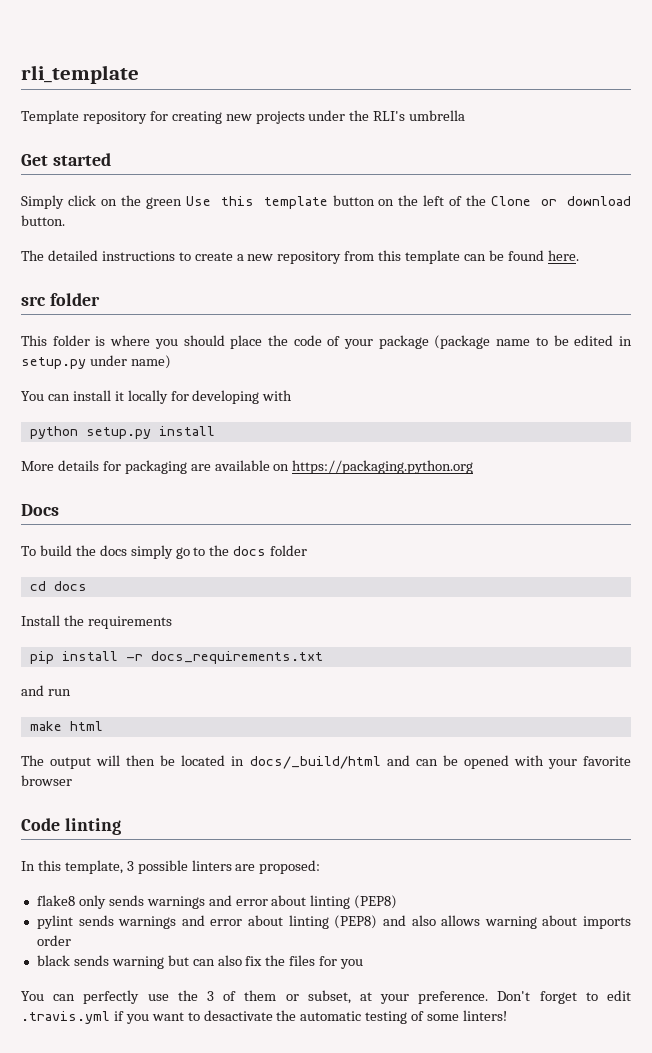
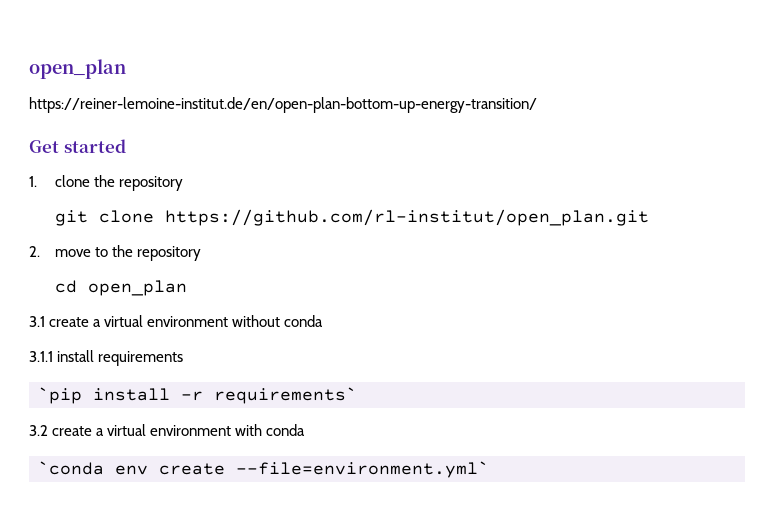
[21,65,139,84] [21,110,466,124] [21,153,111,166] [21,195,631,209] [21,215,65,226] [21,250,579,264] [21,293,100,306] [21,335,633,349] [21,355,171,369] [21,390,293,404] [29,426,215,439] [21,460,474,474] [21,504,59,516] [21,545,308,559] [29,581,87,591] [21,615,84,626] rli_template // Template repository for creating new projects under the RLI's umbrella // Get started // Simply click on the green Use this template button on the left of the Clone or download button. // The detailed instructions to create a new repository from this template can be found here. // src folder // This folder is where you should place the code of your package (package name to be edited in setup.py under name) // You can install it locally for developing with // python setup.py install // More details for packaging are available on https://packaging.python.org // Docs // To build the docs simply go to the docs folder // cd docs // Install the -> [29,59,126,79] [29,97,537,113] [29,139,126,153] [29,175,183,191] [54,209,649,226] [29,245,201,261] [54,280,187,296] [29,315,324,327] [29,350,95,362] open_plan // https://reiner-lemoine-institut.de/en/open-plan-bottom-up-energy-transition/ // Get started // 1. clone the repository // git clone https://github.com/rl-institut/open_plan.git // 2. move to the repository // cd open_plan // 3.1 create a virtual environment without conda // 3.1.1 install
[29,651,54,664] pip -> [38,387,82,404] `pip
[150,651,323,664] [21,685,71,696] [29,721,103,731] [21,755,631,769] [21,775,72,786] [21,818,121,835] [21,860,321,874] [36,895,398,909] [36,915,631,929] [36,935,71,946] [36,955,364,969] [21,990,631,1004] [21,1010,508,1024] docs_requirements.txt // and run // make html // The output will then be located in docs/_build/html and can be opened with your favorite browser // Code linting // In this template, 3 possible linters are proposed: // flake8 only sends warnings and error about linting (PEP8) // pylint sends warnings and error about linting (PEP8) and also allows warning about imports order // black sends warning but can also fix the files for you // You can perfectly use the 3 of them or subset, at your preference. Don't forget to edit .travis.yml if you want to desactivate the automatic testing of some linters! -> [214,387,357,404] [29,424,306,436] [38,461,489,478] requirements` // 3.2 create a virtual environment with conda // `conda env create --file=environment.yml`

